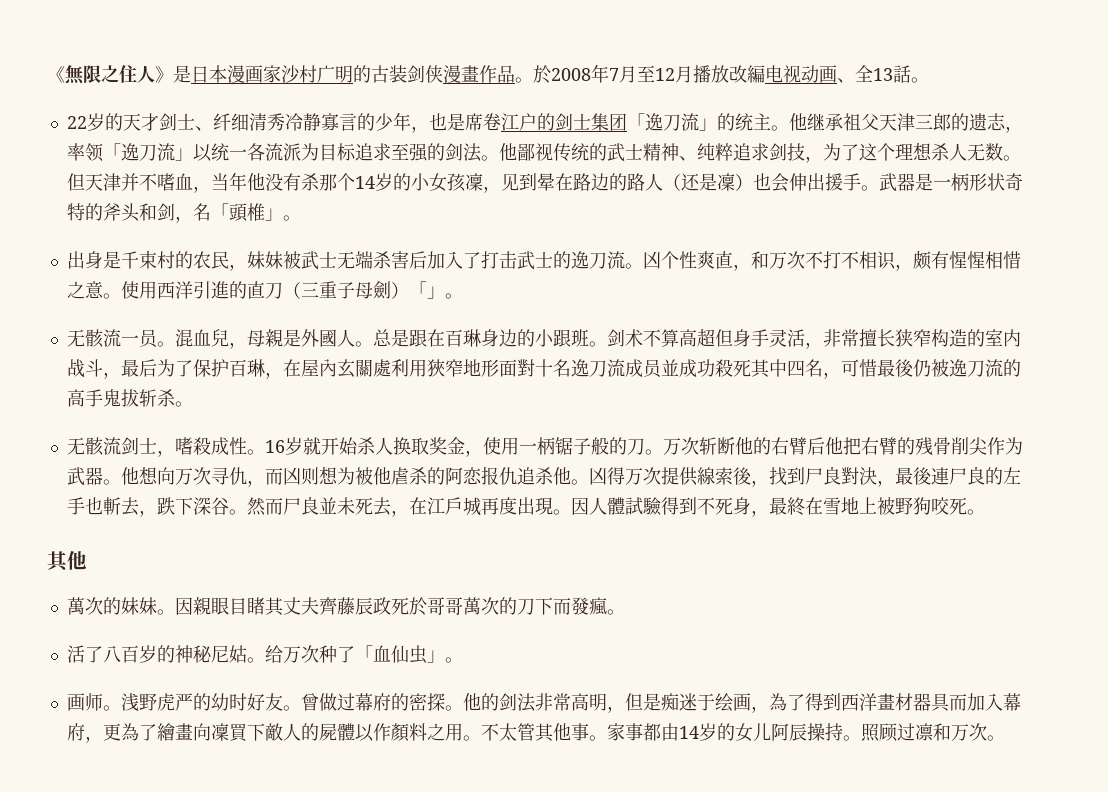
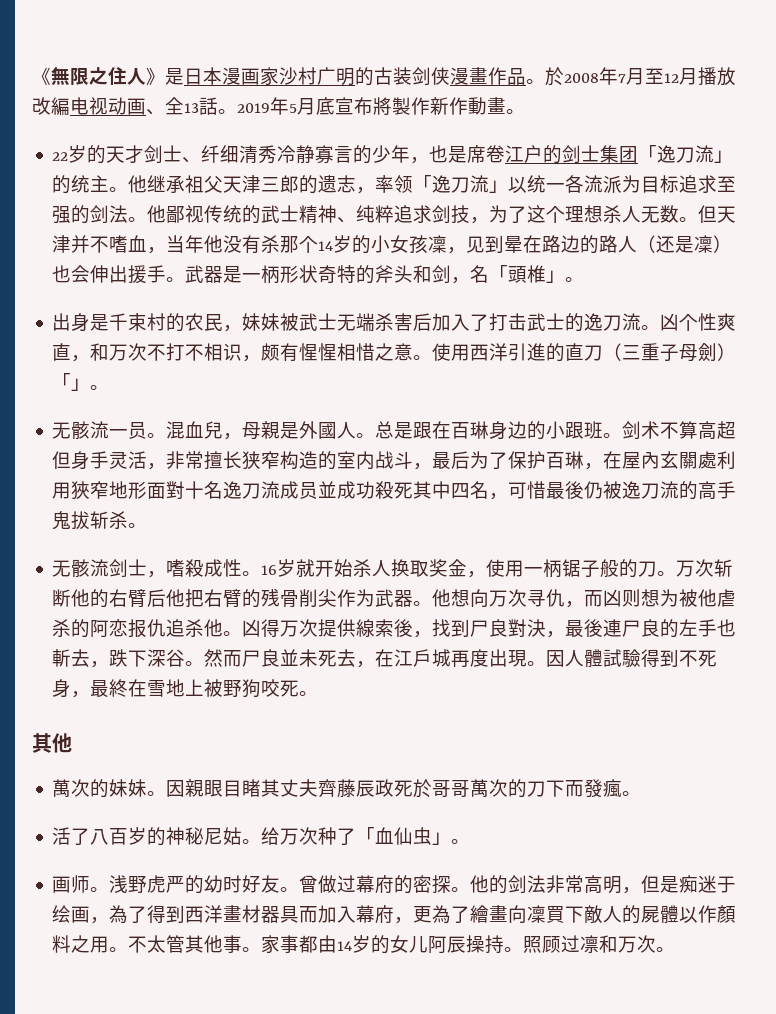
(929, 80) none -> [237,97,525,115] 2019年5月底宣布將製作新作動畫。

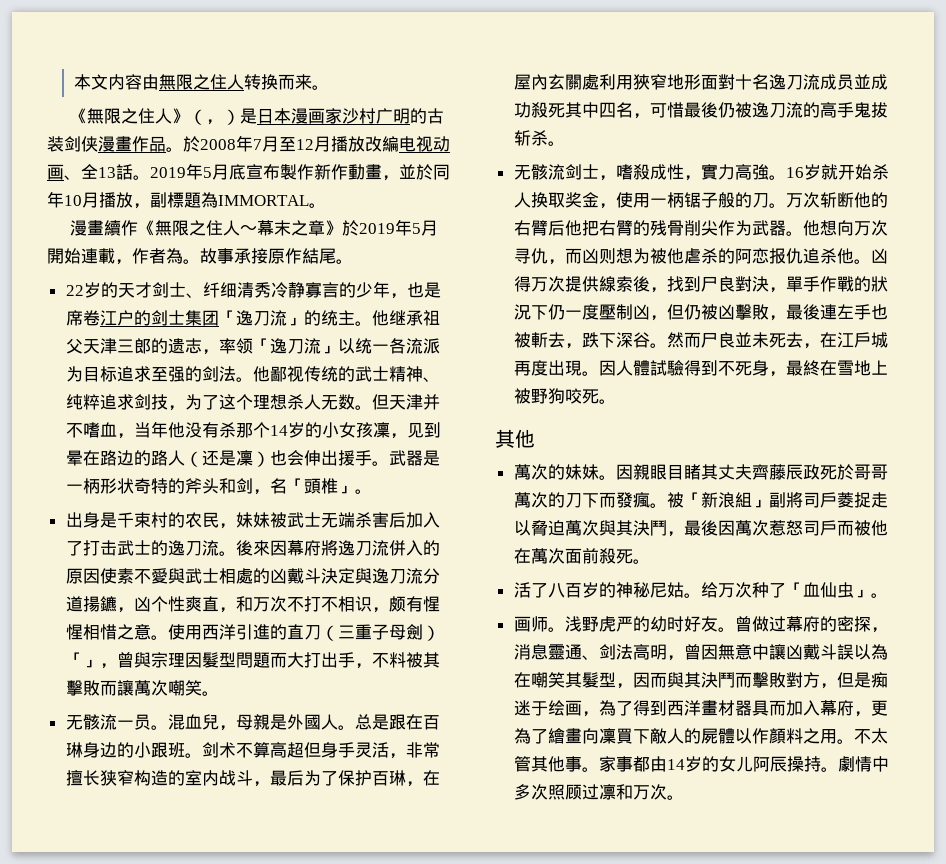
(32, 76) none -> [73,74,329,90] 本文内容由無限之住人转换而来。 //
(165, 76) none -> [188,109,240,125] （，）
[373,97,392,115] 將 -> (280, 172) none
(506, 105) none -> [382,164,450,181] [47,191,326,209] [69,219,438,236] [47,248,336,265] ，並於同年10月播放，副標題為IMMORTAL。 // 漫畫續作《無限之住人〜幕末之章》於2019年5月開始連載，作者為。故事承接原作結尾
(661, 327) none -> [235,540,440,556] [65,568,440,584] [65,596,134,613] 後來因幕府將逸刀流併入的原因使素不愛與武士相處的凶戴斗決定與逸刀流分道揚鑣，
(91, 384) none -> [99,652,440,669] [65,680,202,696] ，曾與宗理因髮型問題而大打出手，不料被其擊敗而讓萬次嘲笑
(243, 568) none -> [683,164,769,181] ，實力高強
[565,619,737,638] 最後連尸良的左手也 -> [785,276,888,292] [513,304,888,321] [513,332,531,348] 單手作戰的狀況下仍一度壓制凶，但仍被凶擊敗，最後連左手也被
(642, 793) none -> [666,492,888,508] [513,520,888,537] [513,548,650,564] 被「新浪組」副將司戶菱捉走以脅迫萬次與其決鬥，最後因萬次惹怒司戶而被他在萬次面前殺死。
[451,875,623,894] 。他的剑法非常高明 -> [870,627,888,633] [513,644,888,661] [513,672,820,689] ，消息靈通、剑法高明，曾因無意中讓凶戴斗誤以為在嘲笑其髮型，因而與其決鬥而擊敗對方
(524, 949) none -> [837,756,889,772] [513,784,548,800] 劇情中多次

